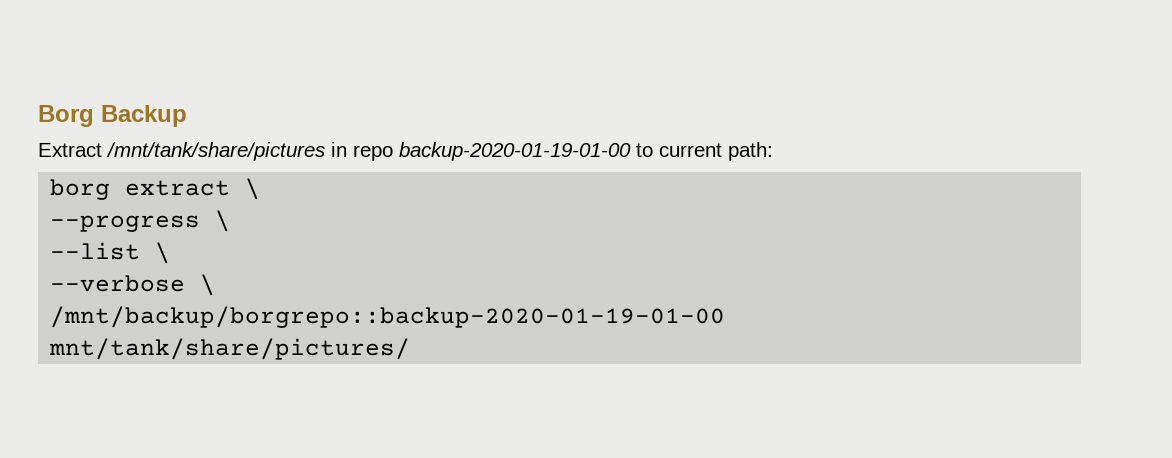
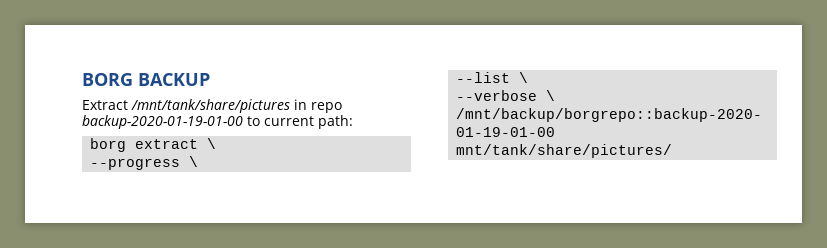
[38,105,187,127] Borg Backup -> [82,73,210,86] BORG BACKUP

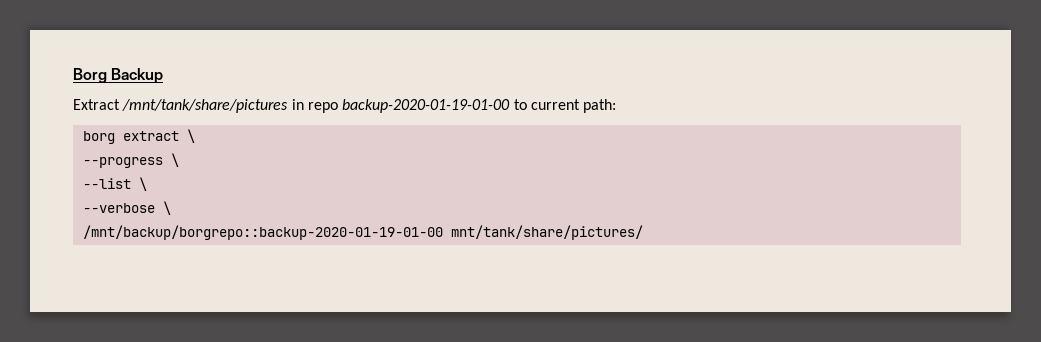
[82,73,210,86] BORG BACKUP -> [73,68,164,84] Borg Backup

